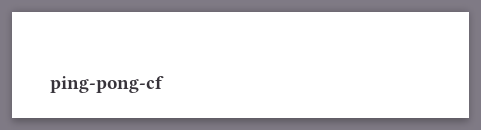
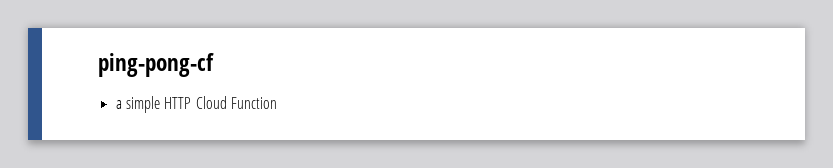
(164, 84) none -> [115,96,277,113] // a simple HTTP Cloud Function

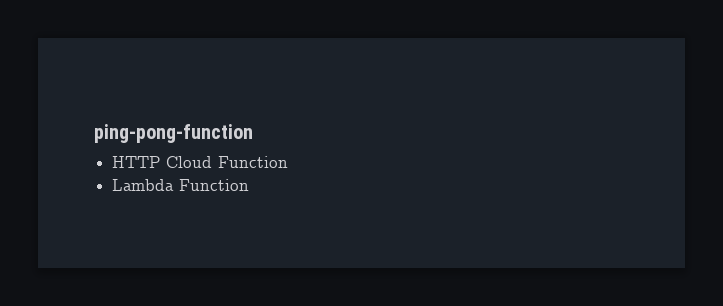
[98,53,214,77] [115,96,160,113] ping-pong-cf // a simple -> [94,124,253,143] ping-pong-function //
(277, 103) none -> [112,179,250,191] // Lambda Function

